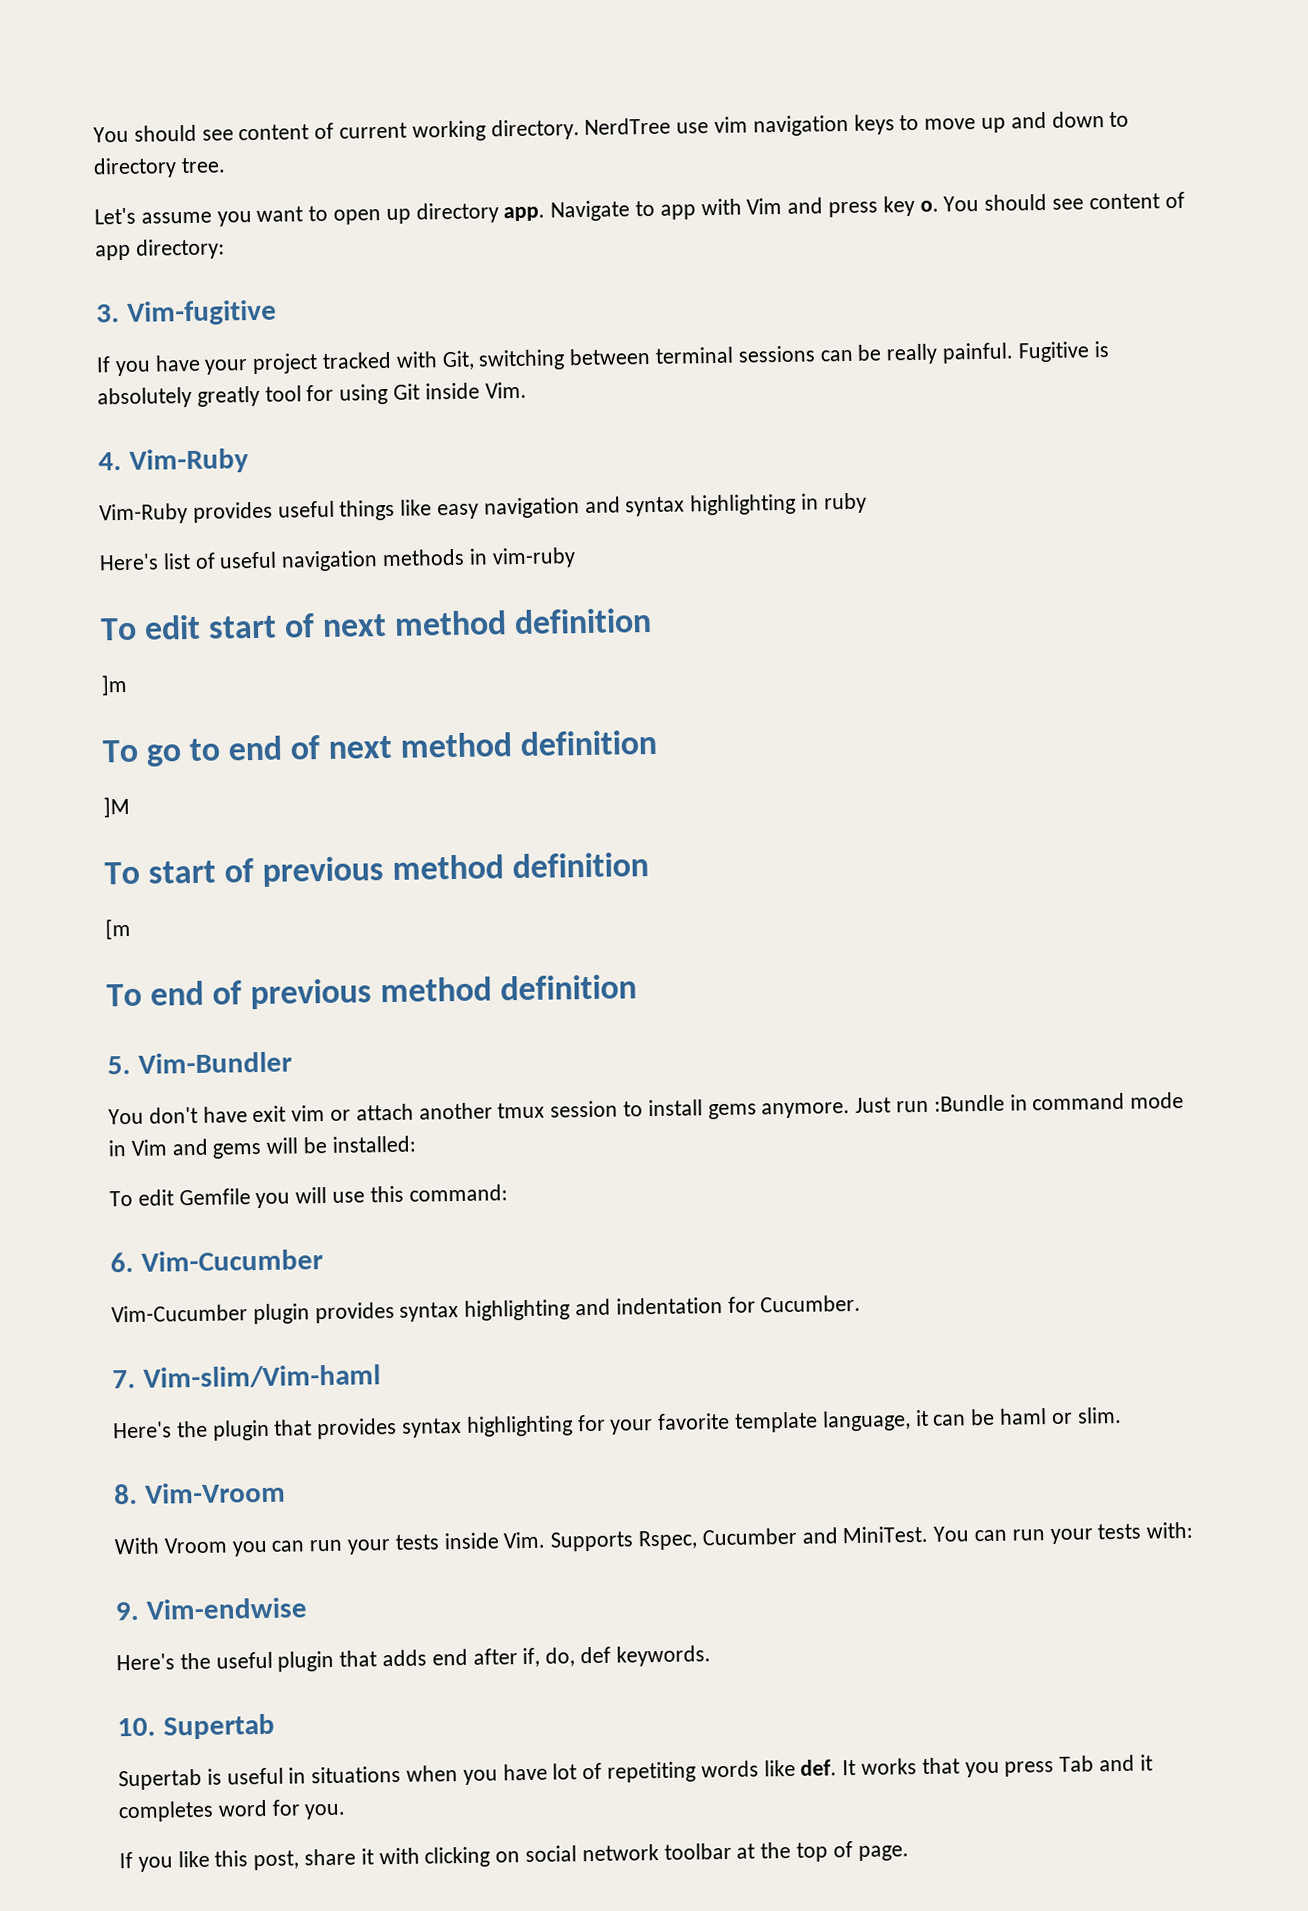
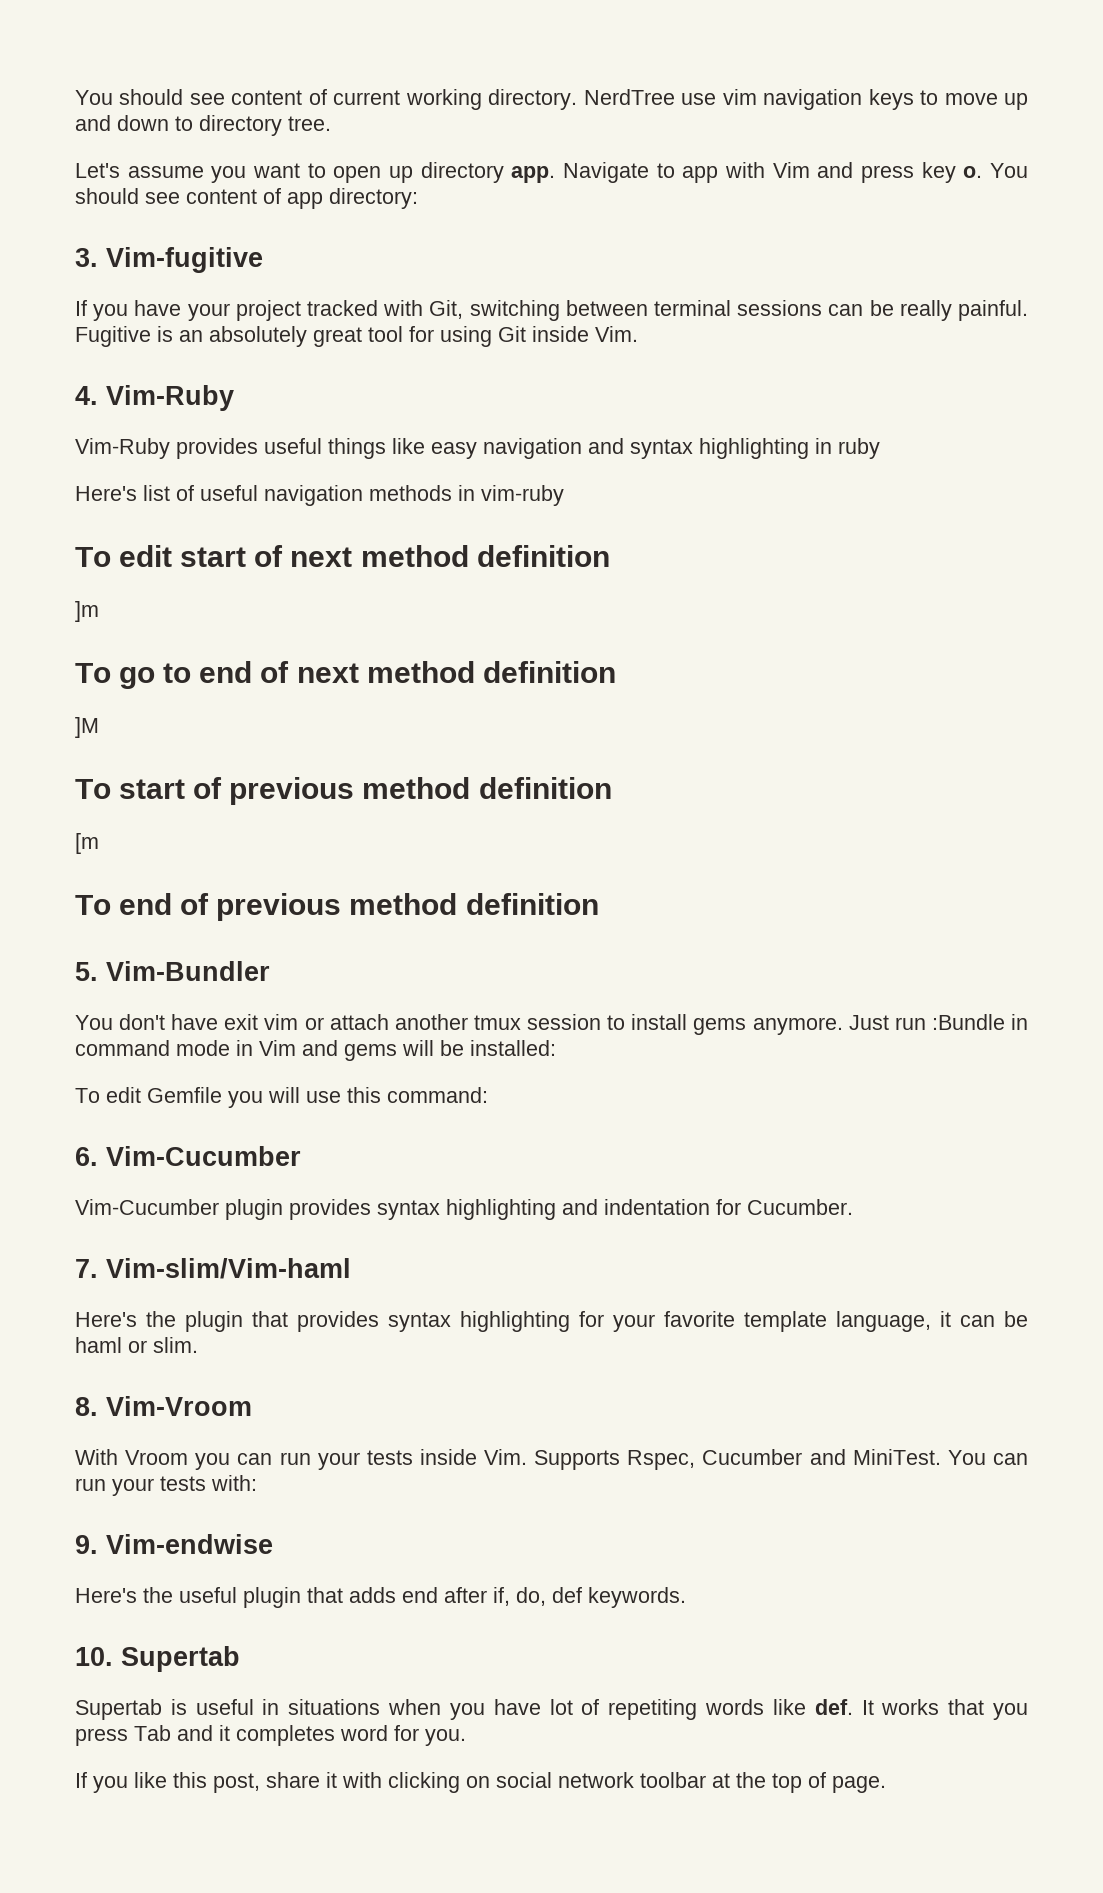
[97,385,260,409] absolutely greatly -> [179,326,362,347] an absolutely great

